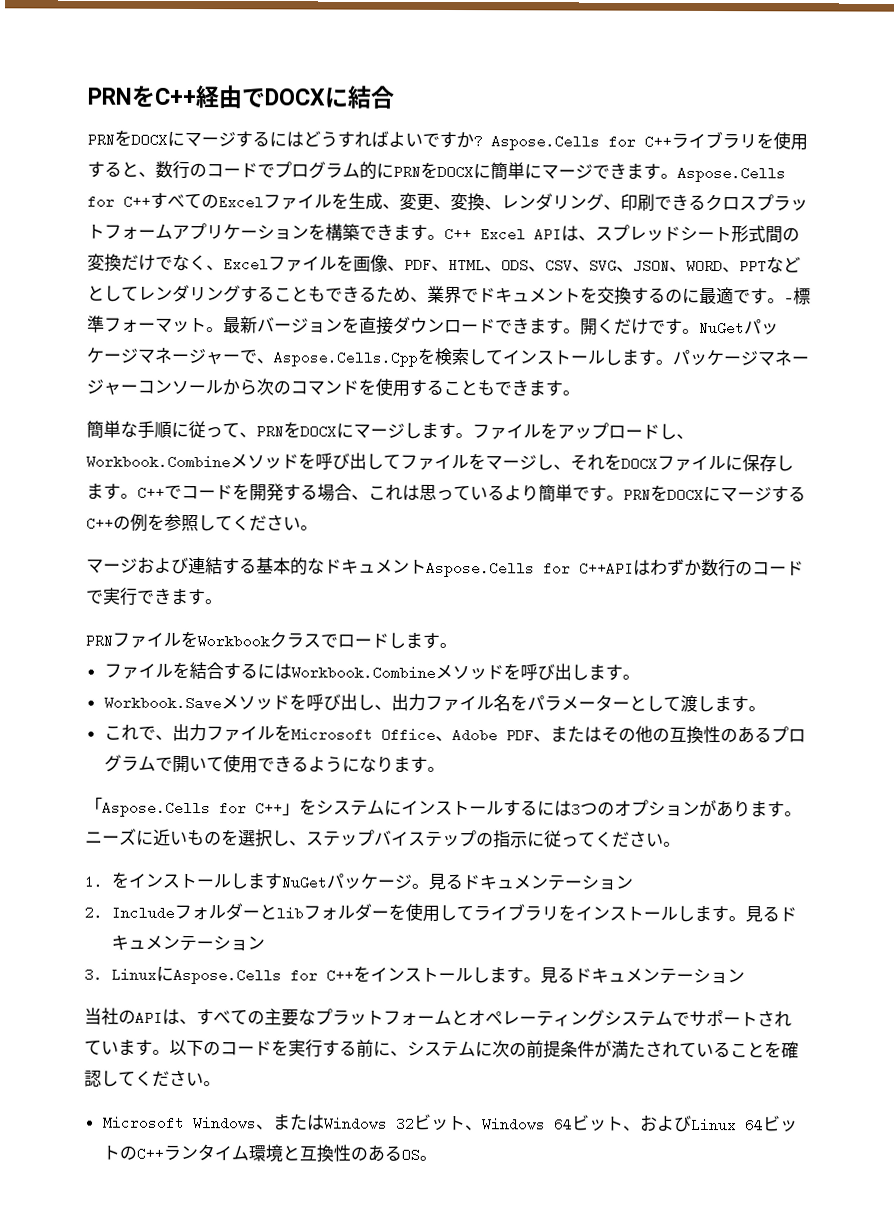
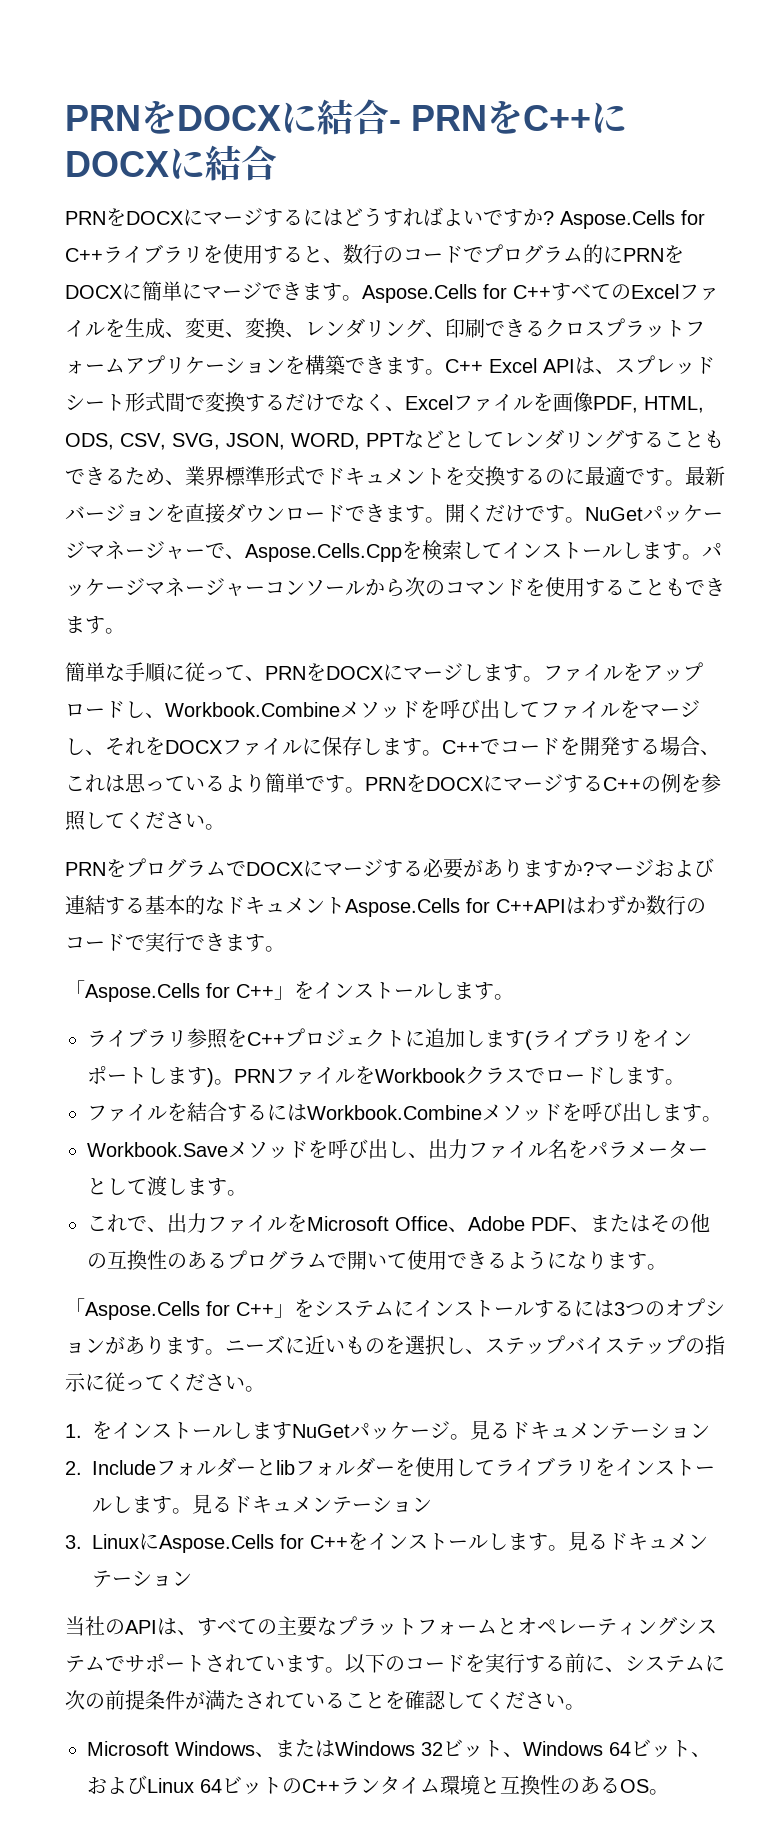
[87,85,265,109] PRNをC++経由で -> [65,99,627,135] PRNをDOCXに結合- PRNをC++に
[782,227,800,242] [87,253,122,272] の変換 -> [185,392,285,412] で変換する
[387,257,740,274] 、PDF、HTML、ODS、CSV、SVG、JSON、WORD、 -> [593,396,704,413] [65,433,360,450] PDF, HTML, ODS, CSV, SVG, JSON, WORD,
(462, 294) none -> [225,466,305,486] 標準形式
[784,287,811,305] [87,315,224,334] -標準フォーマット。 -> (685, 483) none
(318, 528) none -> [65,858,594,879] PRNをプログラムでDOCXにマージする必要がありますか?
(223, 602) none -> [65,980,514,1002] [87,1028,692,1050] [87,1066,234,1087] 「Aspose.Cells for C++」をインストールします。 // ライブラリ参照をC++プロジェクトに追加します(ライブラリをインポートします)。

